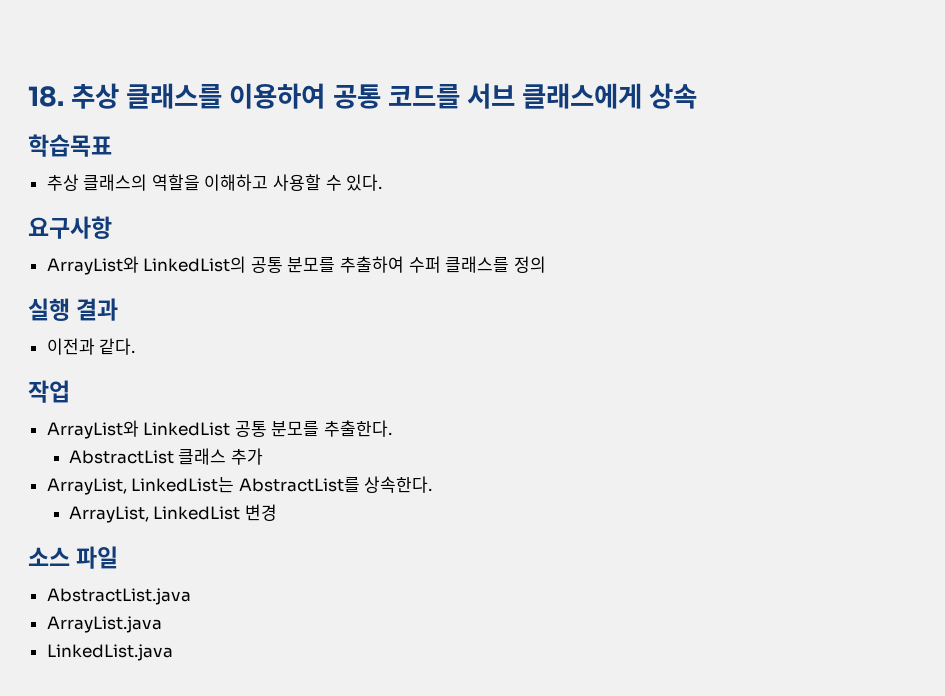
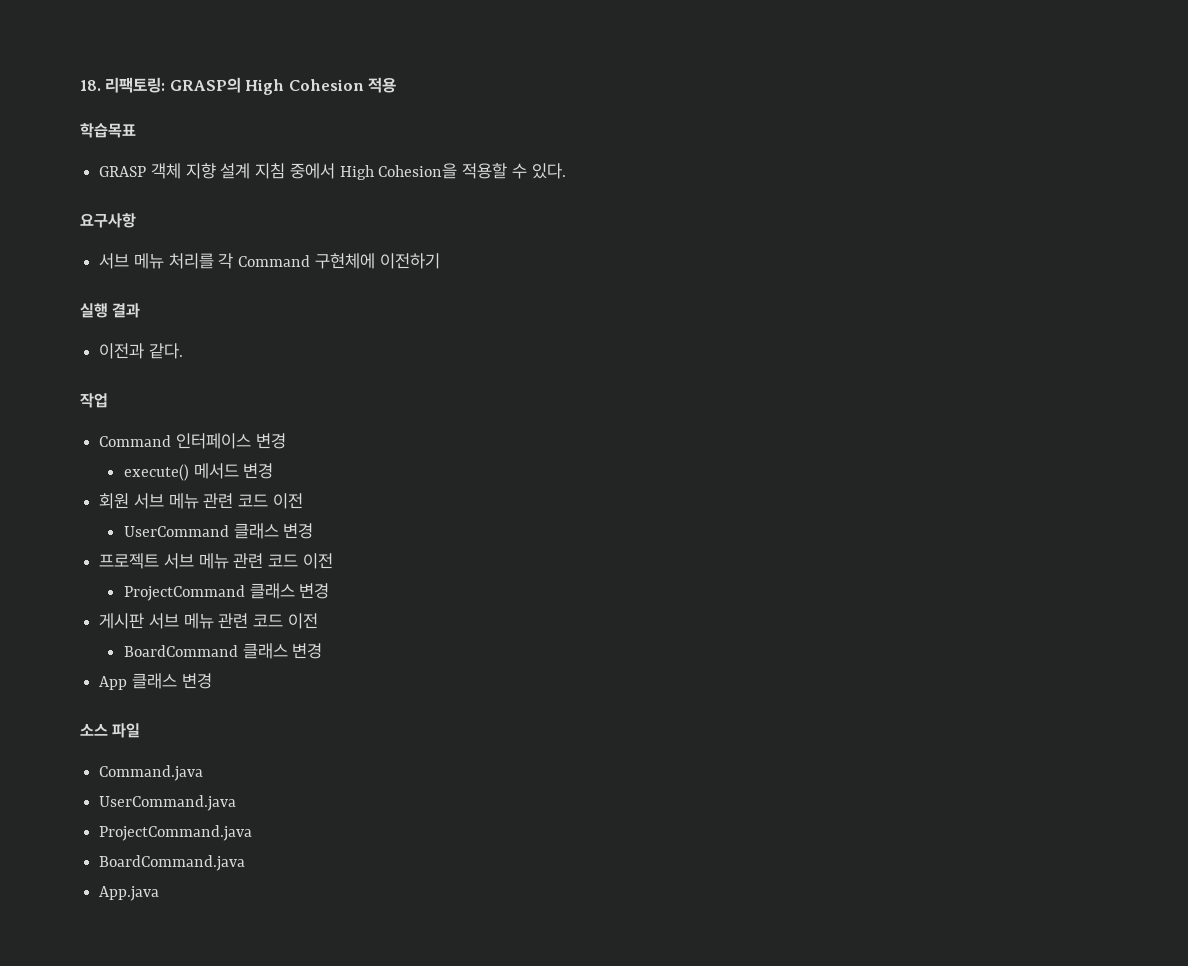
[71,83,698,109] [28,134,112,157] [46,174,383,191] [28,216,112,239] [46,256,546,275] 추상 클래스를 이용하여 공통 코드를 서브 클래스에게 상속 // 학습목표 // 추상 클래스의 역할을 이해하고 사용할 수 있다. // 요구사항 // ArrayList와 LinkedList의 공통 분모를 추출하여 수퍼 클래스를 정의 -> [105,77,397,95] [80,123,136,138] [99,163,566,180] [80,213,136,228] [99,253,440,269] 리팩토링: GRASP의 High Cohesion 적용 // 학습목표 // GRASP 객체 지향 설계 지침 중에서 High Cohesion을 적용할 수 있다. // 요구사항 // 서브 메뉴 처리를 각 Command 구현체에 이전하기
[46,420,393,439] [68,448,264,465] [46,476,433,495] [68,504,278,523] [28,546,119,569] [46,588,191,605] [46,616,162,633] [46,644,173,661] ArrayList와 LinkedList 공통 분모를 추출한다. // AbstractList 클래스 추가 // ArrayList, LinkedList는 AbstractList를 상속한다. // ArrayList, LinkedList 변경 // 소스 파일 // AbstractList.java // ArrayList.java // LinkedList.java -> [99,433,286,449] [123,463,274,481] [99,493,303,509] [123,523,314,539] [99,553,333,569] [123,583,330,601] [99,613,318,629] [123,643,323,659] [99,673,212,690] [80,723,141,738] [99,765,204,781] [99,795,237,811] [99,825,253,841] [99,855,246,871] [99,886,160,901] Command 인터페이스 변경 // execute() 메서드 변경 // 회원 서브 메뉴 관련 코드 이전 // UserCommand 클래스 변경 // 프로젝트 서브 메뉴 관련 코드 이전 // ProjectCommand 클래스 변경 // 게시판 서브 메뉴 관련 코드 이전 // BoardCommand 클래스 변경 // App 클래스 변경 // 소스 파일 // Command.java // UserCommand.java // ProjectCommand.java // BoardCommand.java // App.java

